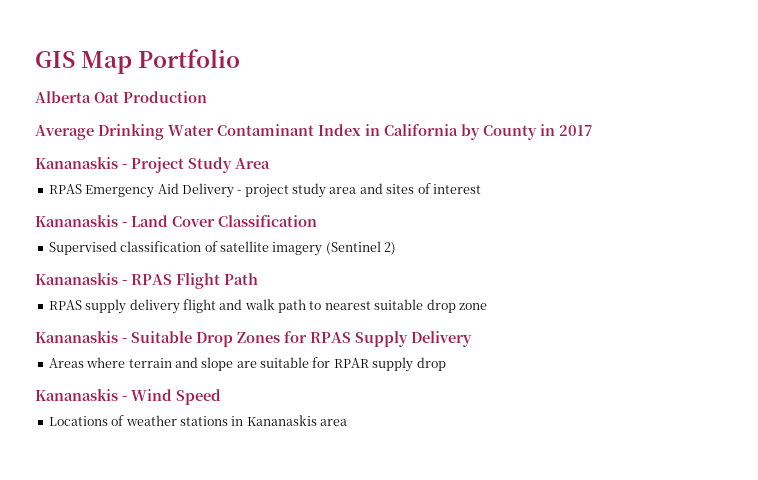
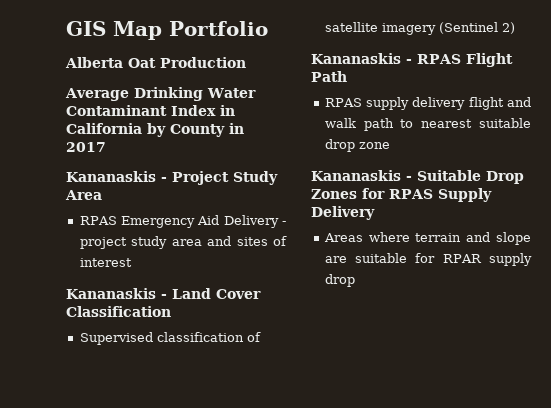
[35,389,221,405] [48,415,347,426] // Kananaskis - Wind Speed // Locations of weather stations in Kananaskis area -> (355, 280) none

